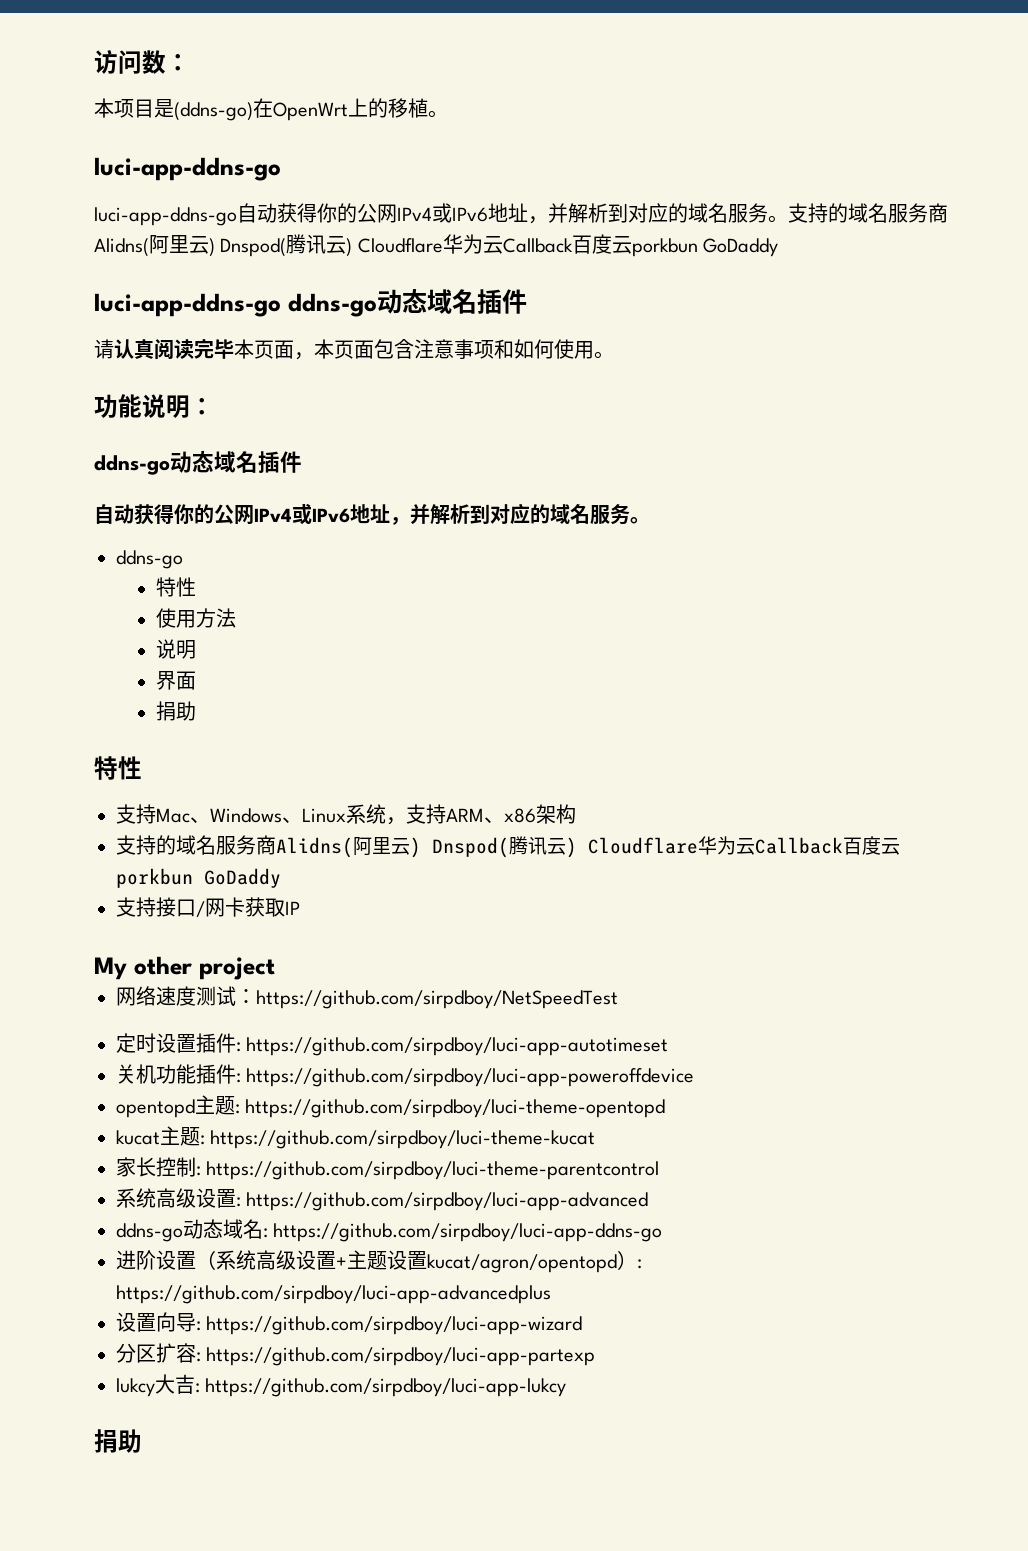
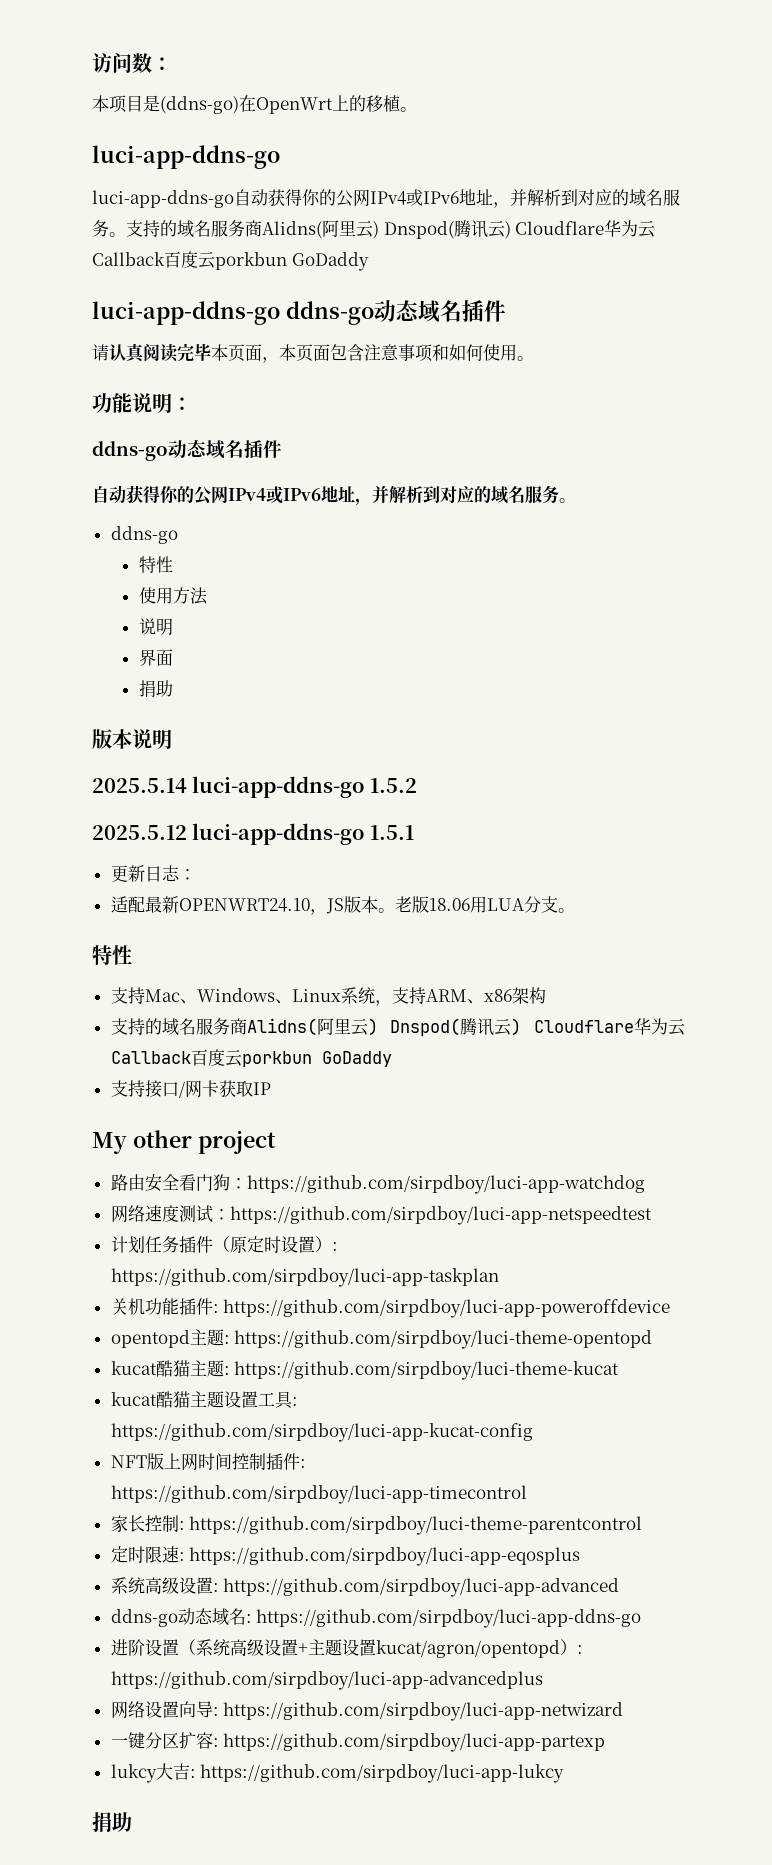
(196, 711) none -> [92,729,172,749] [92,776,417,798] [92,823,414,845] [110,865,196,882] [110,896,575,915] // 版本说明 // 2025.5.14 luci-app-ddns-go 1.5.2 // 2025.5.12 luci-app-ddns-go 1.5.1 // 更新日志： // 适配最新OPENWRT24.10，JS版本。老版18.06用LUA分支。
(275, 968) none -> [110,1174,645,1194] // 路由安全看门狗：https://github.com/sirpdboy/luci-app-watchdog
[256,990,618,1009] [116,1033,669,1056] https://github.com/sirpdboy/NetSpeedTest // 定时设置插件: https://github.com/sirpdboy/luci-app-autotimeset -> [229,1206,652,1225] [110,1236,338,1254] [110,1268,499,1287] https://github.com/sirpdboy/luci-app-netspeedtest // 计划任务插件（原定时设置）: https://github.com/sirpdboy/luci-app-taskplan
(160, 1137) none -> [155,1360,190,1377] 酷猫
(596, 1139) none -> [110,1391,298,1409] [110,1423,533,1442] [110,1453,306,1471] [110,1485,527,1504] // kucat酷猫主题设置工具: https://github.com/sirpdboy/luci-app-kucat-config // NFT版上网时间控制插件: https://github.com/sirpdboy/luci-app-timecontrol
(660, 1170) none -> [110,1546,581,1566] // 定时限速: https://github.com/sirpdboy/luci-app-eqosplus
(551, 1294) none -> [110,1701,145,1719] 网络
[206,1316,583,1335] https://github.com/sirpdboy/luci-app-wizard // -> [223,1702,624,1721] [110,1732,145,1749] https://github.com/sirpdboy/luci-app-netwizard // 一键

